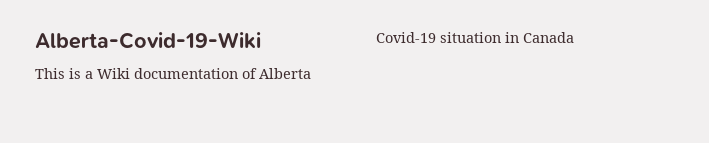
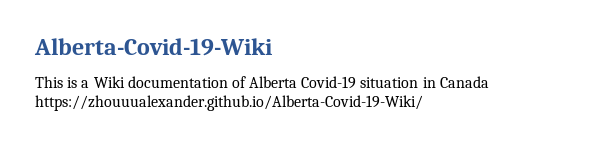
(574, 37) none -> [35,95,423,111] https://zhouuualexander.github.io/Alberta-Covid-19-Wiki/

